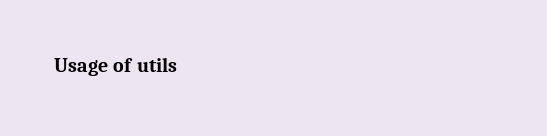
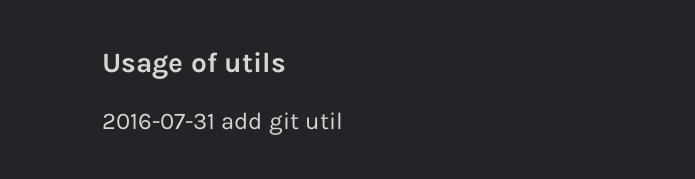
(177, 64) none -> [102,112,344,135] // 2016-07-31 add git util

